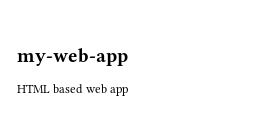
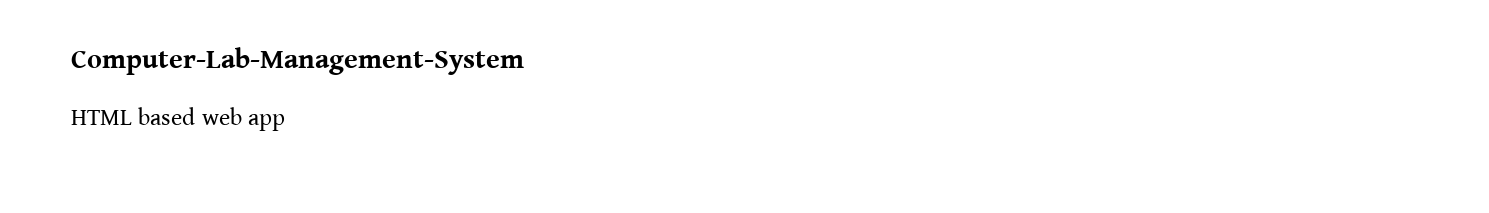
[17,48,128,66] my-web-app -> [71,47,524,75] Computer-Lab-Management-System

